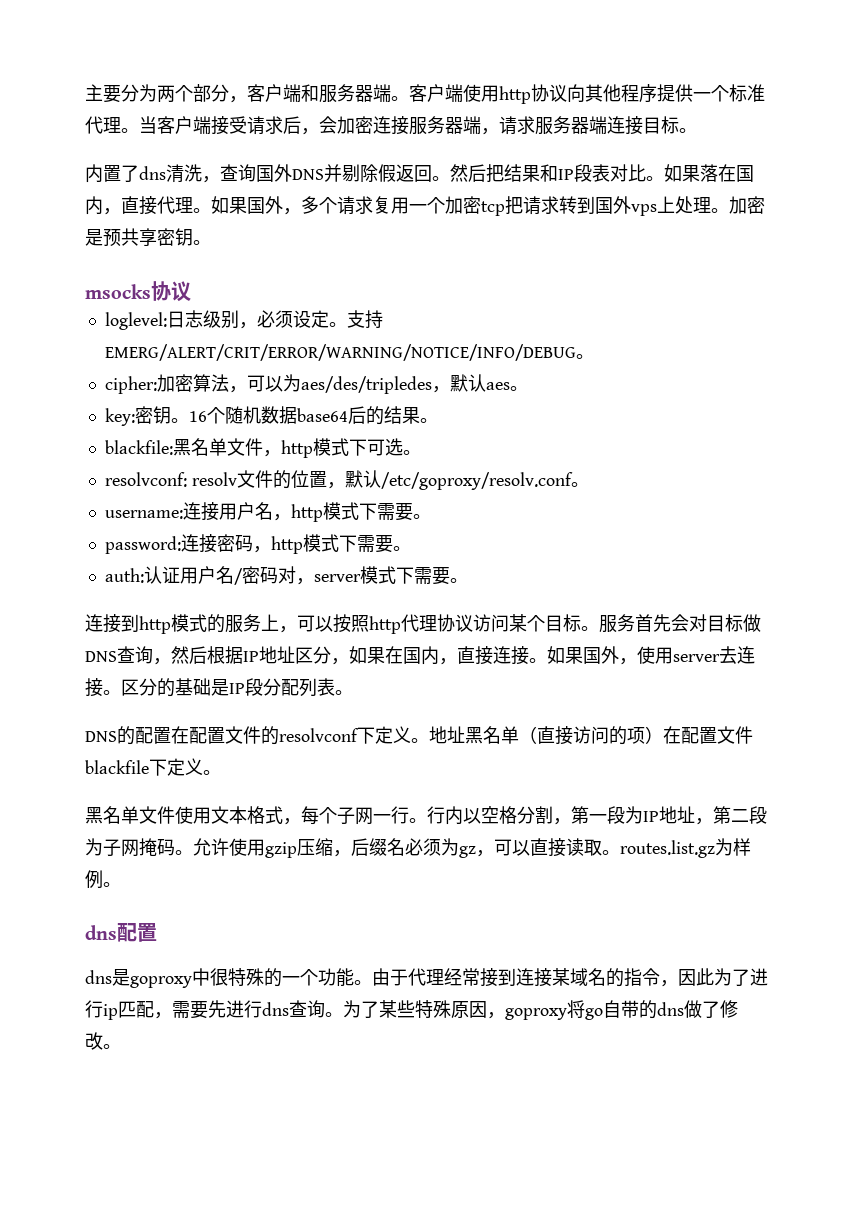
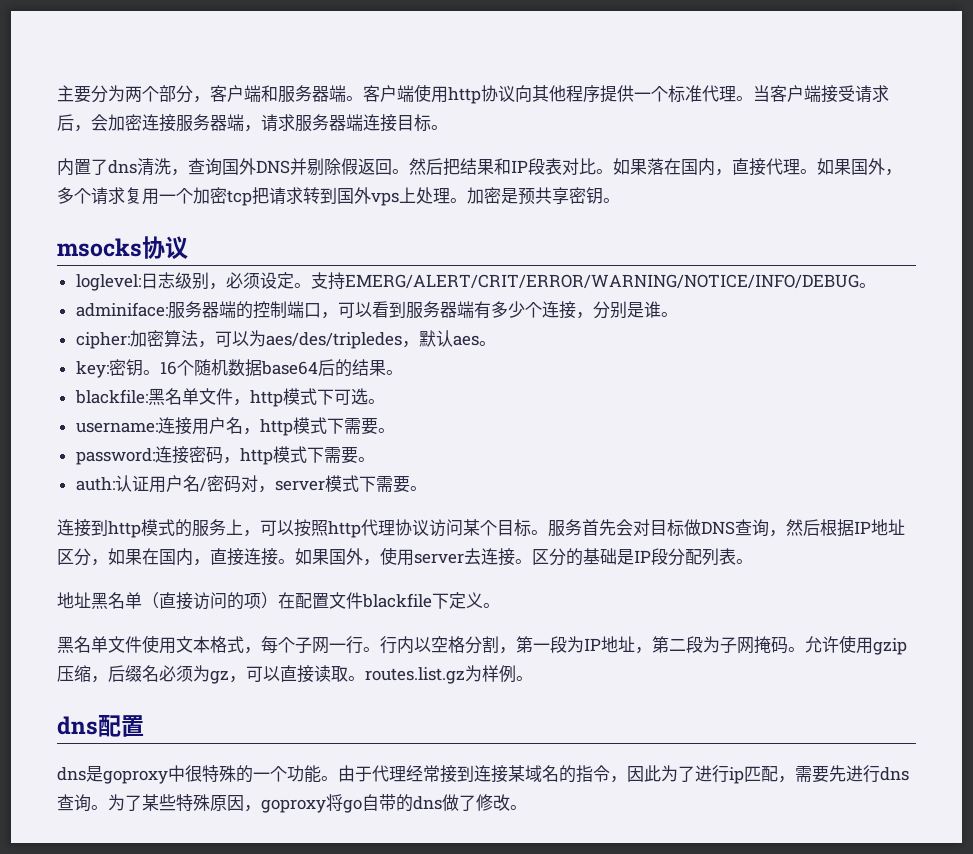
(594, 356) none -> [75,301,678,319] // adminiface:服务器端的控制端口，可以看到服务器端有多少个连接，分别是谁。
[104,470,589,490] // resolvconf: resolv文件的位置，默认/etc/goproxy/resolv.conf。 -> (385, 401) none
[85,726,429,745] DNS的配置在配置文件的resolvconf下定义。 -> (753, 561) none

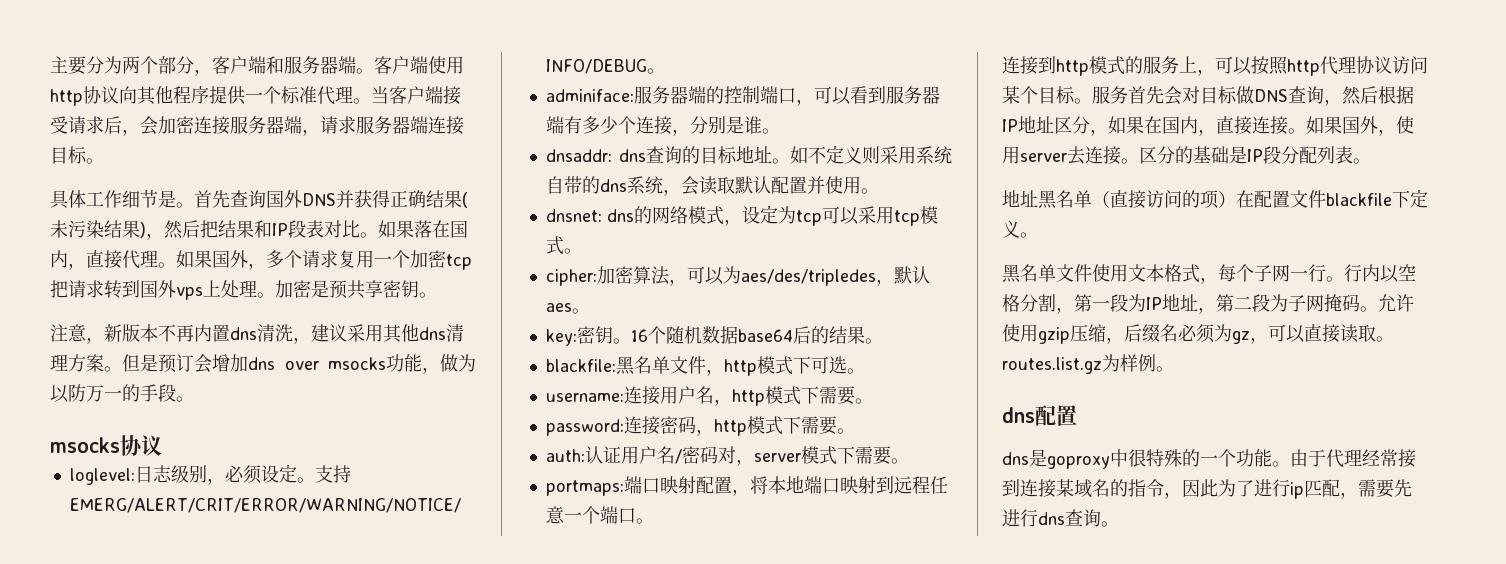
[57,158,409,176] 内置了dns清洗，查询国外DNS并剔除假返回。 -> [50,190,468,209] [50,220,164,240] 具体工作细节是。首先查询国外DNS并获得正确结果(未污染结果)，
(620, 200) none -> [50,324,464,344] [50,354,476,374] [50,384,194,403] // 注意，新版本不再内置dns清洗，建议采用其他dns清理方案。但是预订会增加dns over msocks功能，做为以防万一的手段。
(678, 314) none -> [545,145,952,164] [545,176,879,196] [545,205,938,226] [545,236,582,255] // dnsaddr: dns查询的目标地址。如不定义则采用系统自带的dns系统，会读取默认配置并使用。 // dnsnet: dns的网络模式，设定为tcp可以采用tcp模式。
(427, 488) none -> [545,476,948,496] [545,506,654,524] // portmaps:端口映射配置，将本地端口映射到远程任意一个端口。
[108,794,527,813] 为了某些特殊原因，goproxy将go自带的dns做了修改。 -> (1119, 524) none

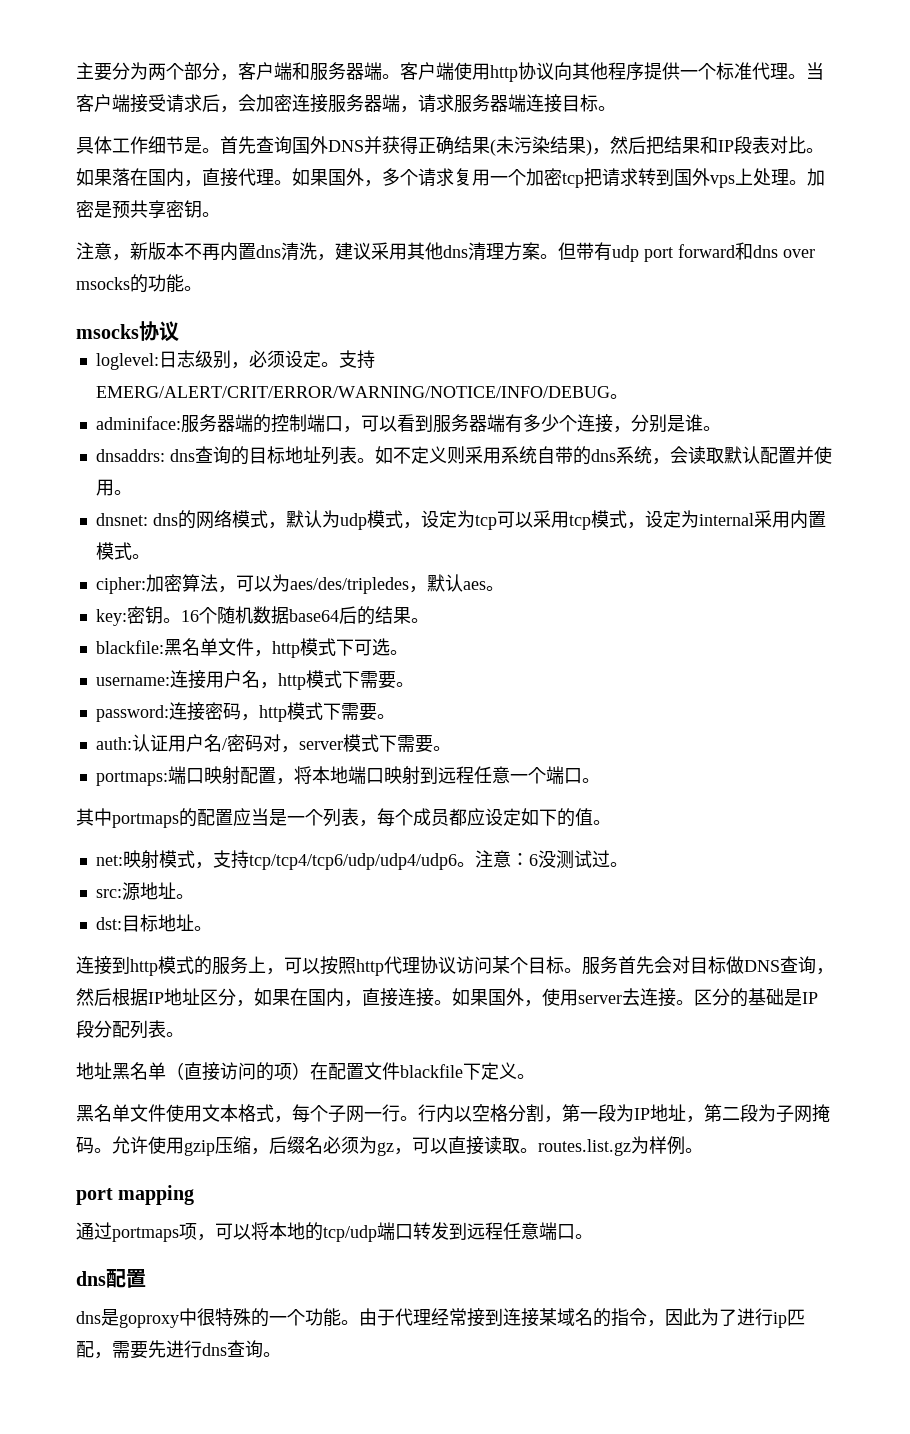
[140,354,476,374] [50,384,176,403] 是预订会增加dns over msocks功能，做为以防万一的手段 -> [576,242,815,262] [76,274,184,293] 带有udp port forward和dns over msocks的功能
[545,149,612,162] dnsaddr: -> [95,449,165,462] dnsaddrs:
(772, 154) none -> [320,446,357,465] 列表
(742, 222) none -> [285,510,421,530] 默认为udp模式，
(564, 245) none -> [626,510,826,529] [95,542,132,560] ，设定为internal采用内置模式
(654, 521) none -> [76,808,611,828] [95,850,628,870] [95,882,194,901] [95,914,212,932] // 其中portmaps的配置应当是一个列表，每个成员都应设定如下的值。 // net:映射模式，支持tcp/tcp4/tcp6/udp/udp4/udp6。注意：6没测试过。 // src:源地址。 // dst:目标地址。
(1174, 369) none -> [76,1185,195,1205] [76,1222,593,1242] // port mapping // 通过portmaps项，可以将本地的tcp/udp端口转发到远程任意端口。

